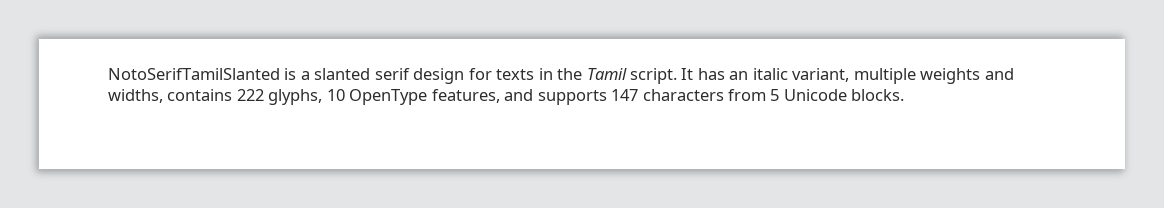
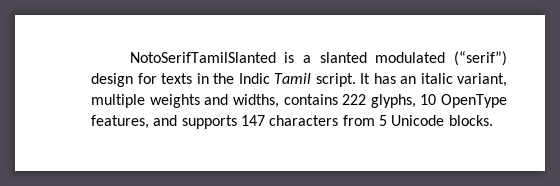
[374,68,410,80] serif -> [375,51,507,66] modulated (“serif”)
(583, 74) none -> [238,73,270,84] Indic

